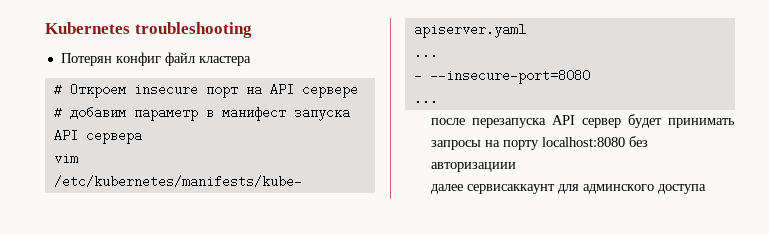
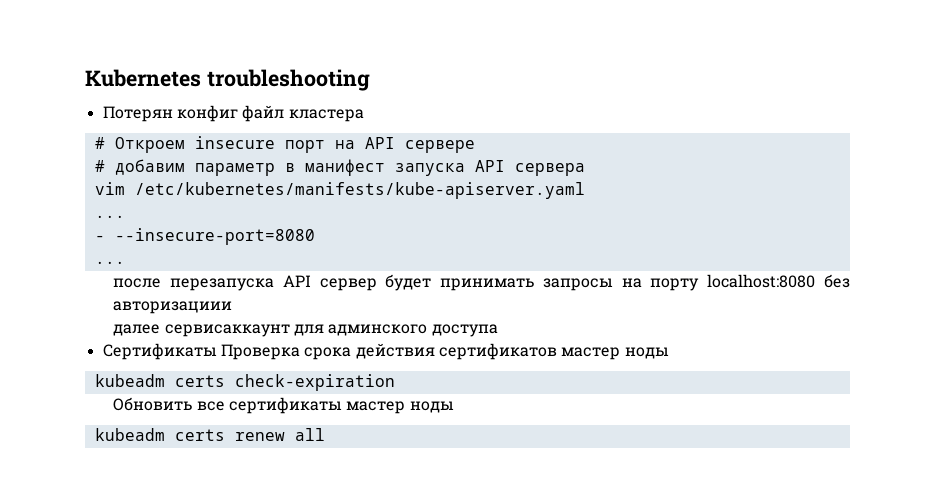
(707, 189) none -> [102,343,669,360] [94,374,395,391] [113,397,454,414] [94,428,325,441] // Сертификаты Проверка срока действия сертификатов мастер ноды // kubeadm certs check-expiration // Обновить все сертификаты мастер ноды // kubeadm certs renew all

